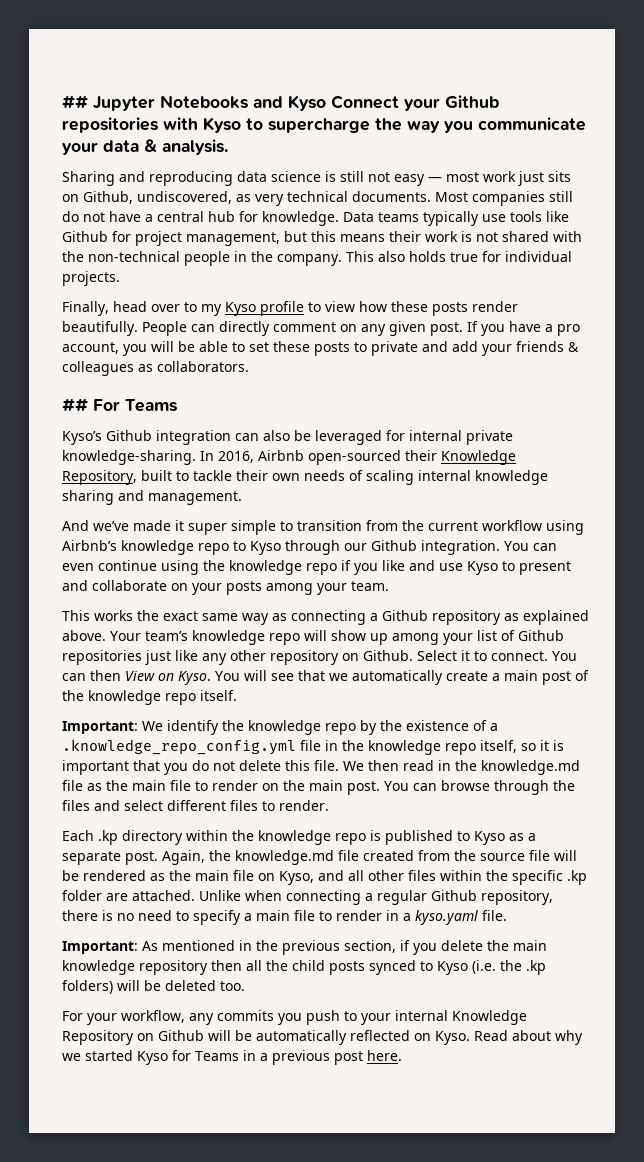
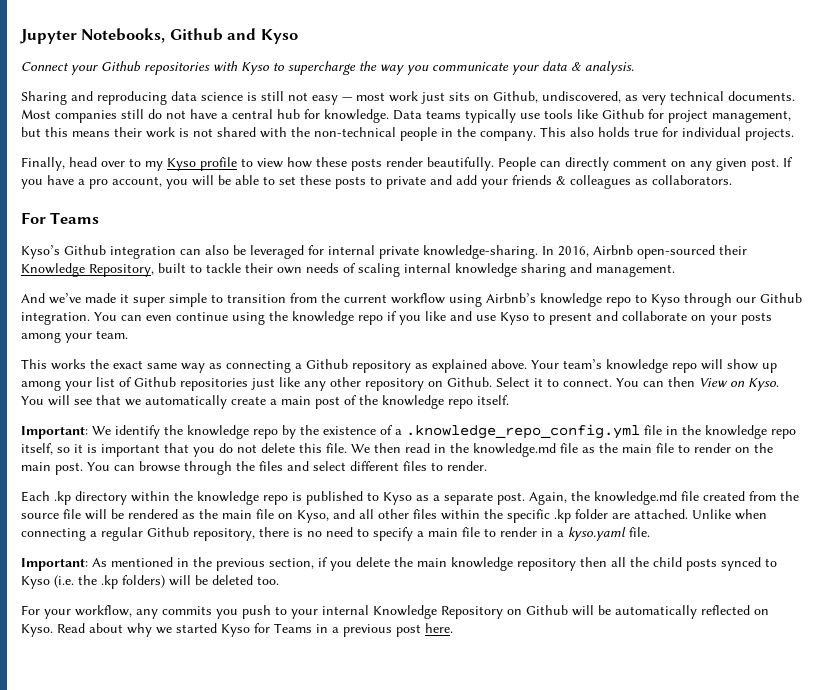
[62,95,248,111] ## Jupyter Notebooks -> [20,28,223,44] Jupyter Notebooks, Github
(326, 103) none -> (298, 36) //
[62,398,88,412] ## -> (732, 180) none

